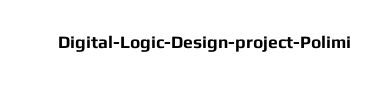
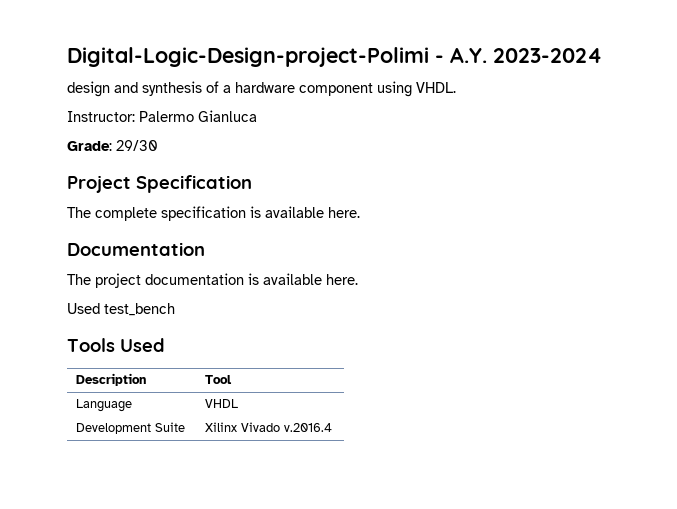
(351, 43) none -> [435,47,602,63] [67,81,456,97] [67,110,257,122] [67,140,158,151] [67,175,252,193] [67,206,360,221] [67,242,205,256] [67,273,358,288] [67,303,175,316] [67,338,165,352] [76,373,147,386] [205,375,233,384] [76,399,133,412] [205,399,239,408] [76,422,186,434] [205,422,333,432] - A.Y. 2023-2024 // design and synthesis of a hardware component using VHDL. // Instructor: Palermo Gianluca // Grade: 29/30 // Project Specification // The complete specification is available here. // Documentation // The project documentation is available here. // Used test_bench // Tools Used // Description | Tool // Language | VHDL // Development Suite | Xilinx Vivado v.2016.4

